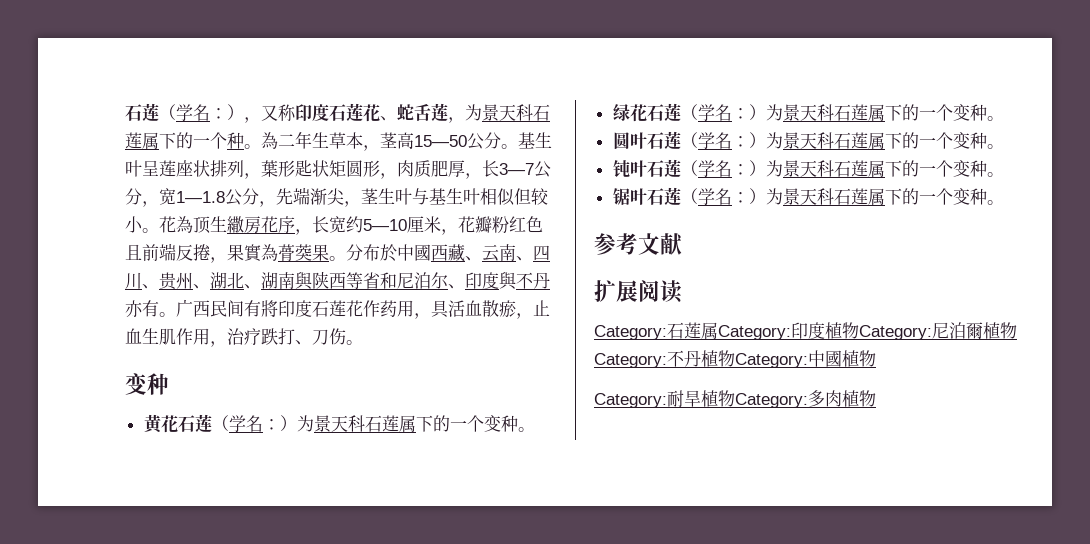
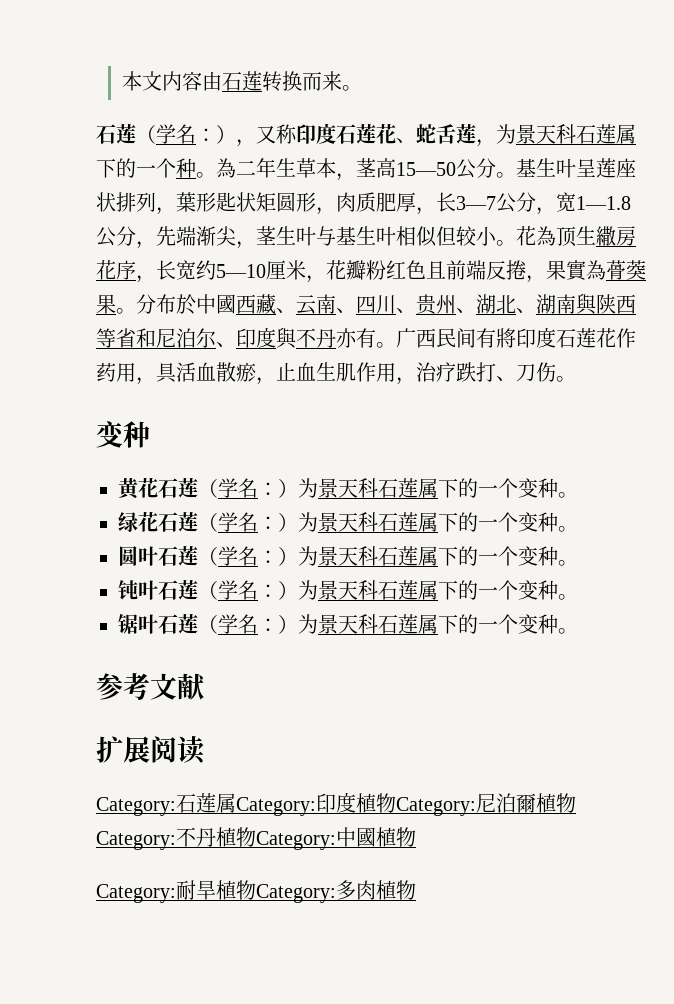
(125, 112) none -> [122,71,363,92] 本文内容由石莲转换而来。 //

